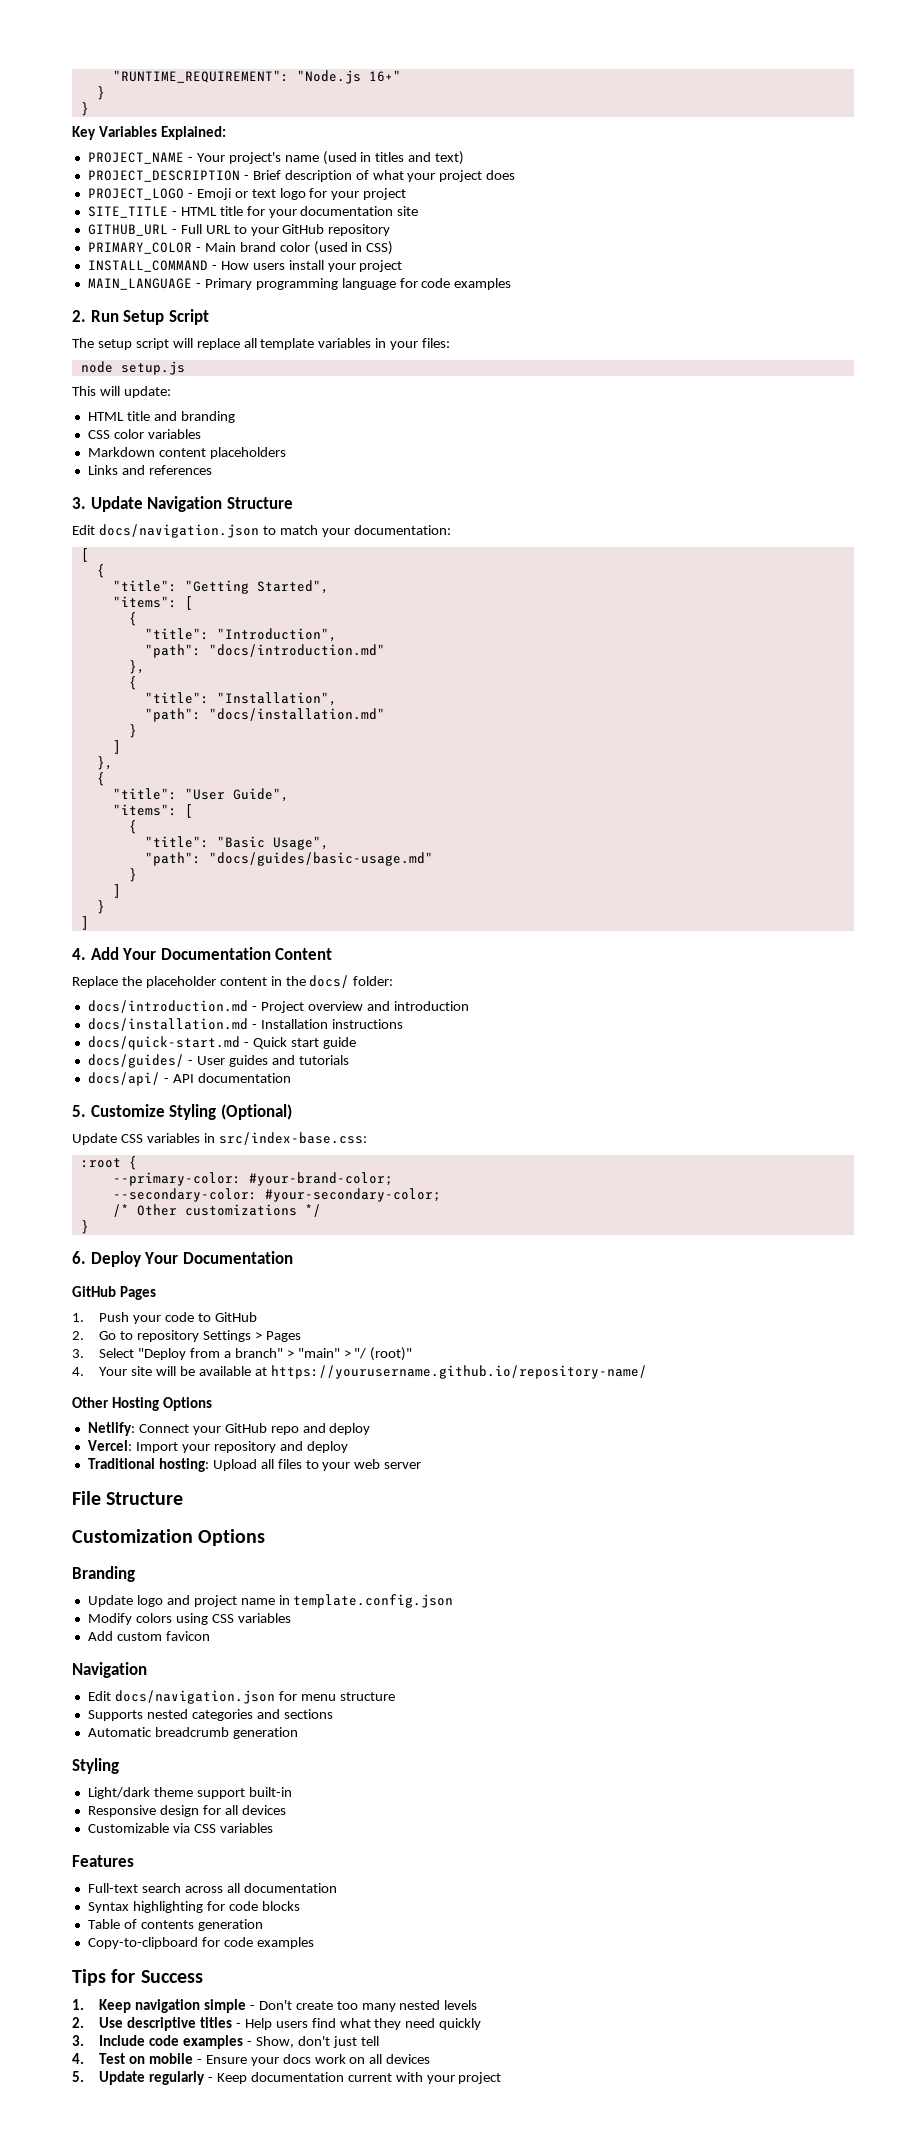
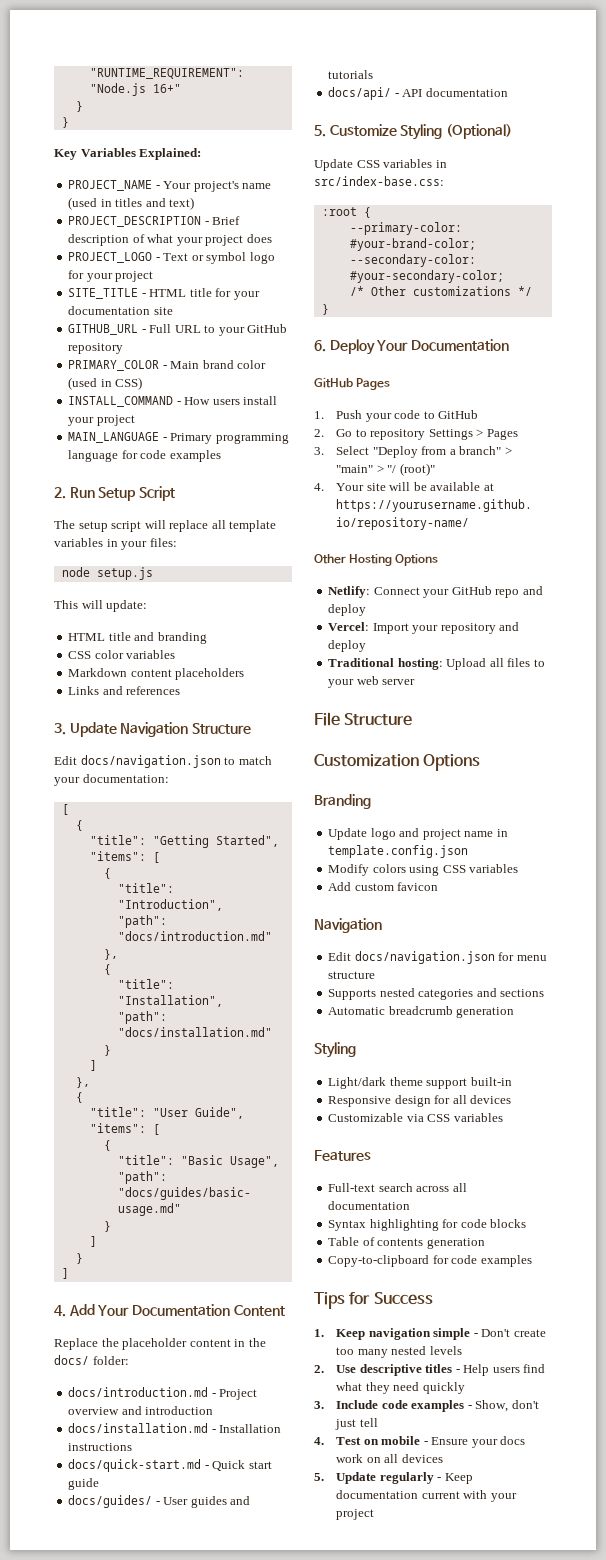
[196,188,276,200] Emoji or text -> [163,252,247,264] Text or symbol

